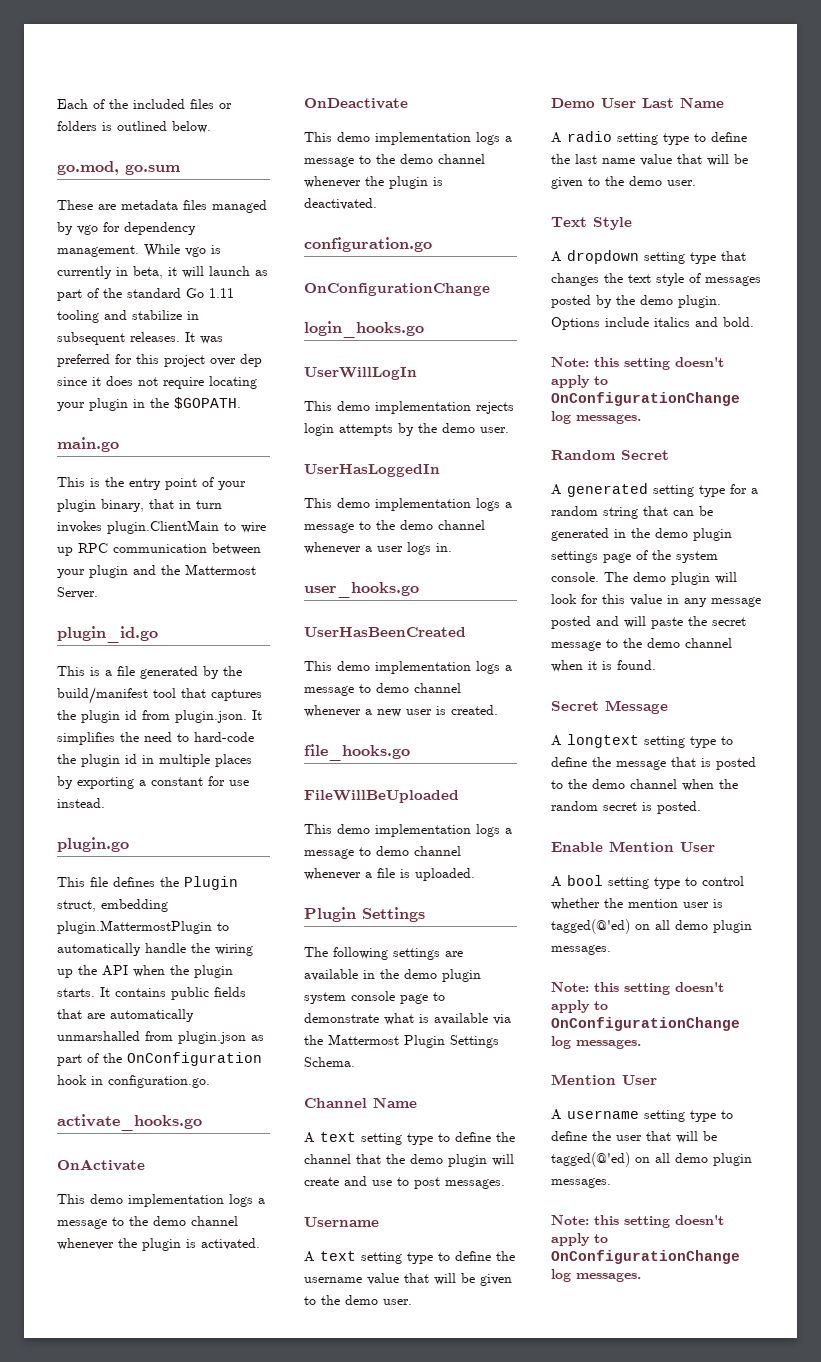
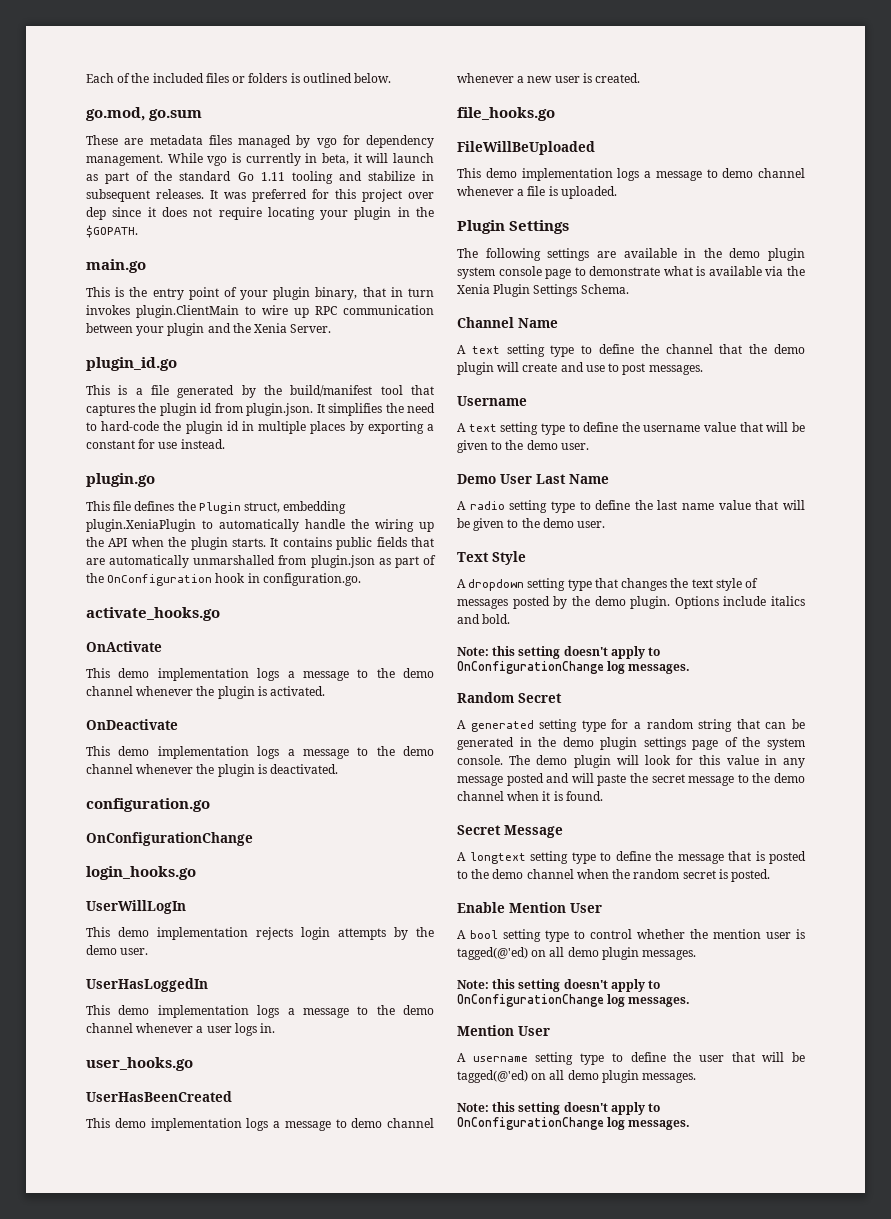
[185,564,256,575] Mattermost -> [254,323,288,333] Xenia
[57,920,212,934] plugin.MattermostPlugin -> [86,519,196,532] plugin.XeniaPlugin
[328,1034,399,1045] Mattermost -> [457,284,490,294] Xenia

